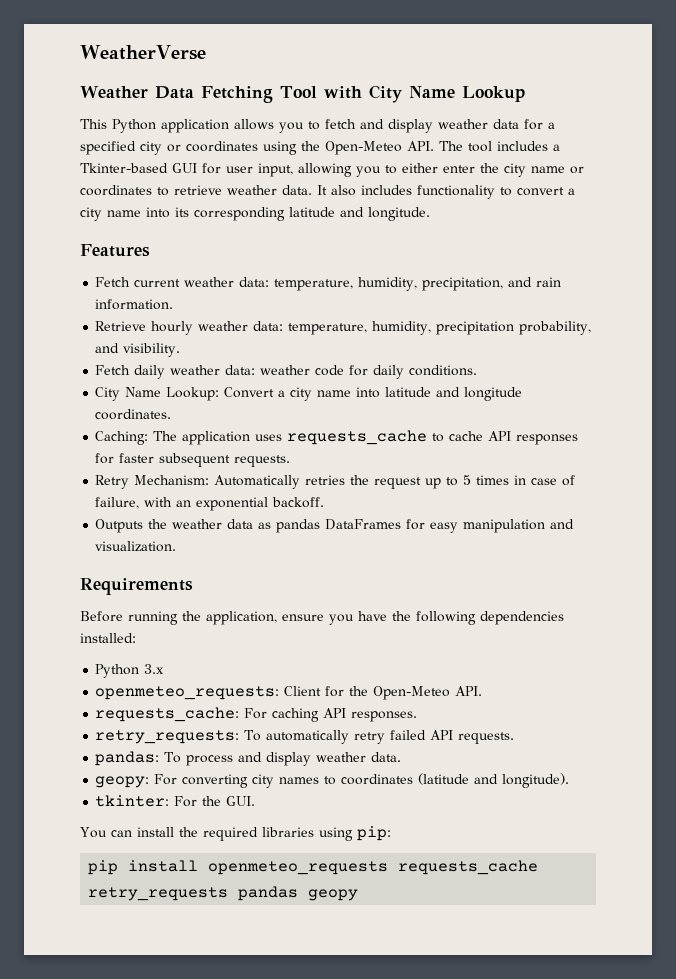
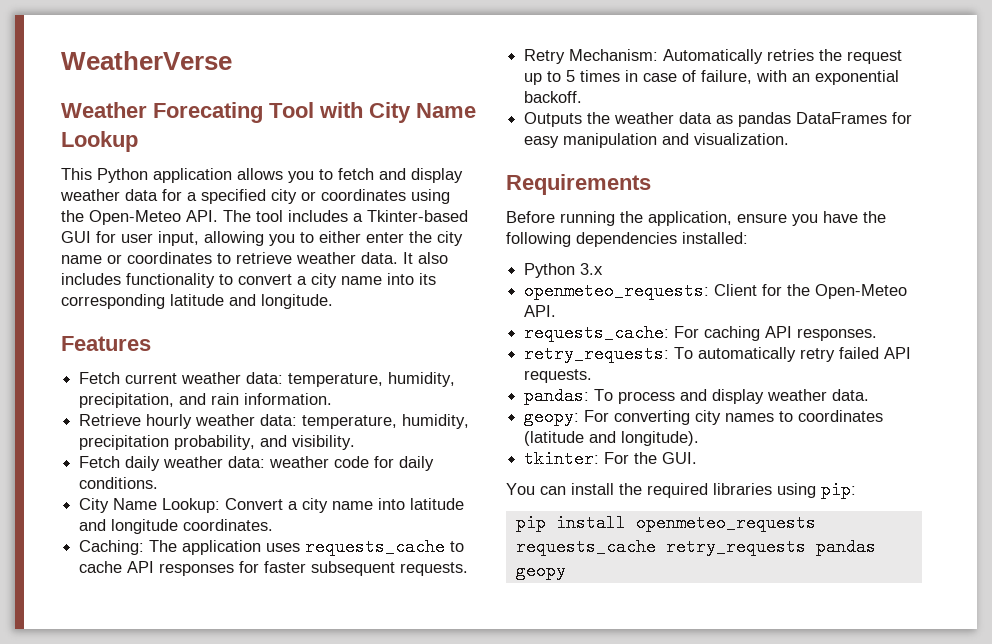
[154,86,273,103] Data Fetching -> [153,102,263,123] Forecating

